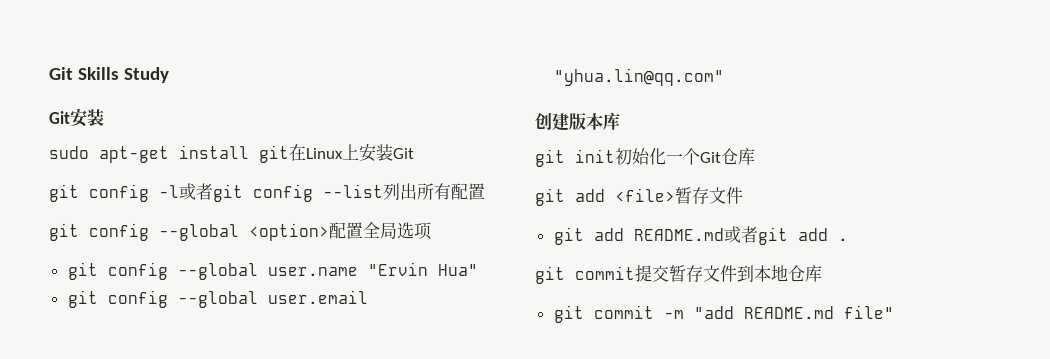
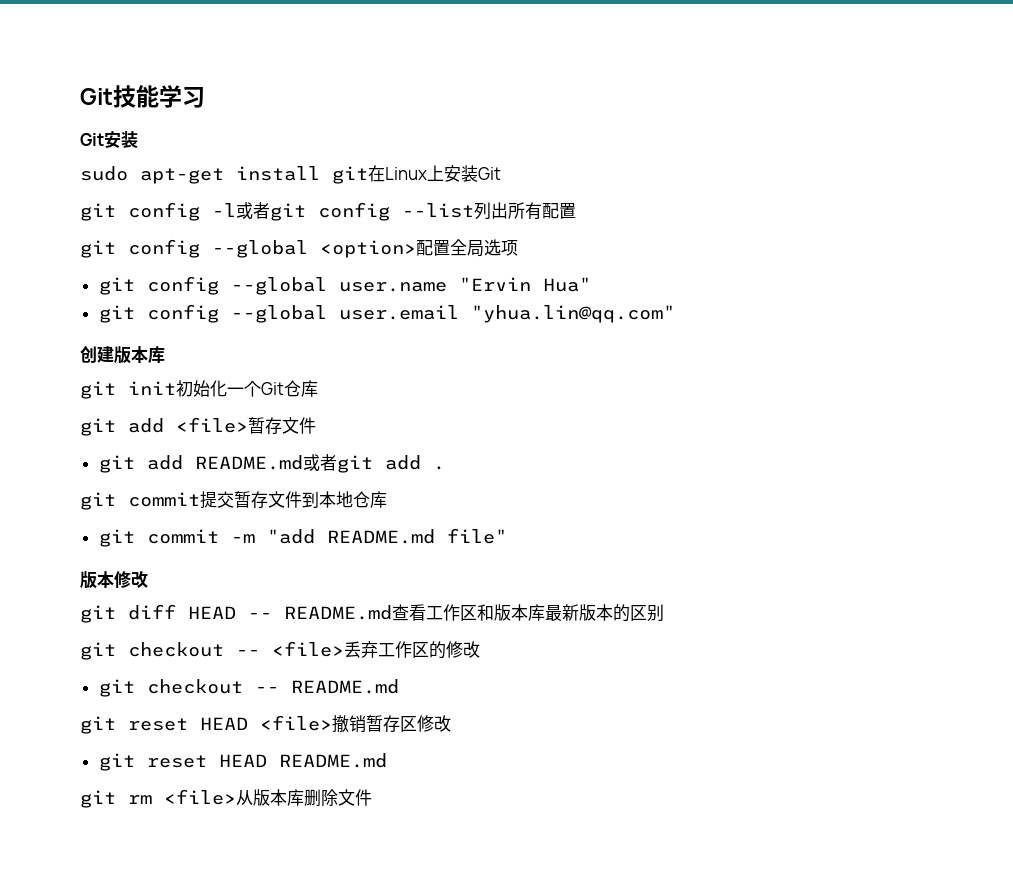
[49,67,169,83] Git Skills Study -> [80,85,205,108] Git技能学习
(894, 312) none -> [80,570,148,589] [80,604,664,623] [80,641,480,660] [98,679,399,697] [80,715,451,734] [98,753,387,771] [80,789,372,808] // 版本修改 // git diff HEAD -- README.md查看工作区和版本库最新版本的区别 // git checkout -- <file>丢弃工作区的修改 // git checkout -- README.md // git reset HEAD <file>撤销暂存区修改 // git reset HEAD README.md // git rm <file>从版本库删除文件

